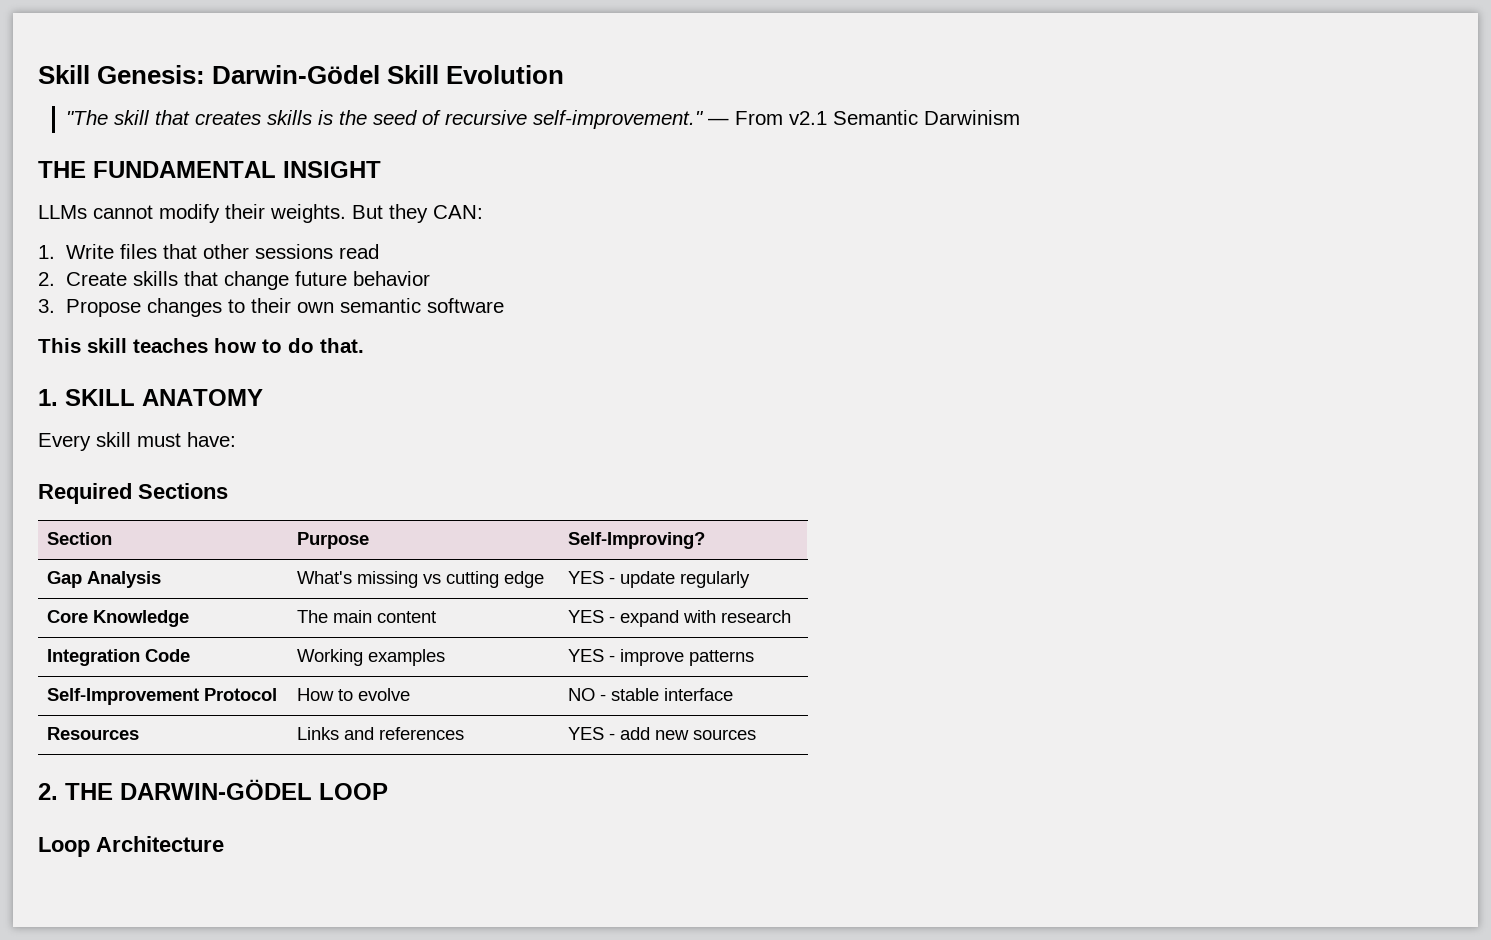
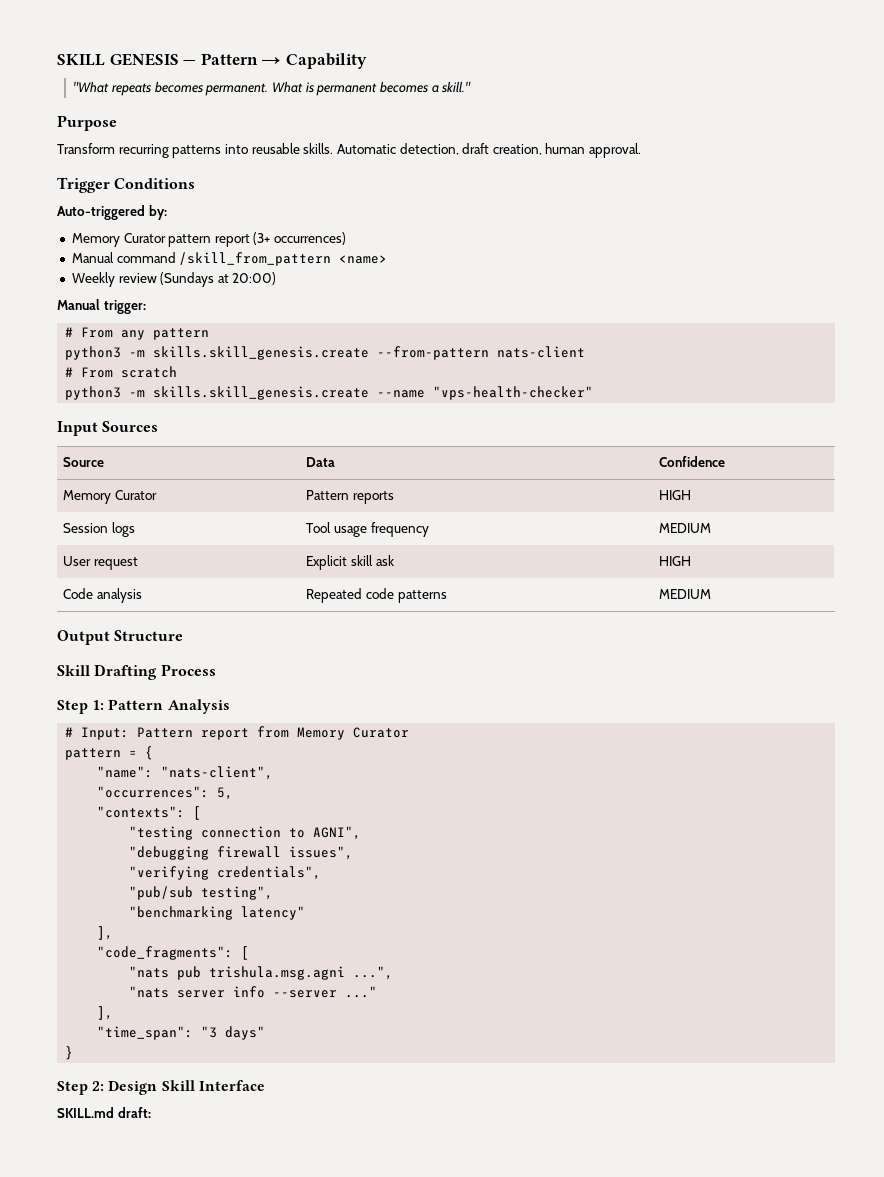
[38,65,565,84] [66,110,1021,129] [38,161,381,178] [38,204,483,223] [38,244,380,259] [38,271,431,290] [38,298,505,317] [38,338,364,353] [38,389,263,406] [38,432,236,451] [38,483,228,504] [46,532,112,545] [296,532,369,549] [567,532,705,549] [46,571,161,588] [296,571,544,588] [567,571,750,588] [46,610,189,627] [296,610,436,623] [567,610,791,627] [46,649,190,666] [296,649,445,666] [567,649,754,666] [46,688,277,705] [296,688,410,701] [567,688,733,701] [46,727,139,740] [296,727,464,740] [567,727,756,740] [38,779,388,800] [38,836,224,857] Skill Genesis: Darwin-Gödel Skill Evolution // "The skill that creates skills is the seed of recursive self-improvement." — From v2.1 Semantic Darwinism // THE FUNDAMENTAL INSIGHT // LLMs cannot modify their weights. But they CAN: // 1. Write files that other sessions read // 2. Create skills that change future behavior // 3. Propose changes to their own semantic software // This skill teaches how to do that. // 1. SKILL ANATOMY // Every skill must have: // Required Sections // Section | Purpose | Self-Improving? // Gap Analysis | What's missing vs cutting edge | YES - update regularly // Core Knowledge | The main content | YES - expand with research // Integration Code | Working examples | YES - improve patterns // Self-Improvement Protocol | How to evolve | NO - stable interface // Resources | Links and references | YES - add new sources // 2. THE DARWIN-GÖDEL LOOP // Loop Architecture -> [57,53,367,69] [73,81,472,96] [57,115,117,131] [57,143,642,158] [57,177,196,193] [57,205,167,220] [71,232,347,247] [71,252,388,266] [71,272,277,287] [57,299,146,314] [65,327,210,340] [65,346,586,360] [65,366,178,378] [65,386,594,400] [57,421,159,436] [63,457,105,467] [306,457,336,467] [659,456,726,467] [63,490,158,504] [306,490,395,504] [659,490,692,500] [63,522,136,537] [306,522,429,537] [659,523,712,533] [63,556,139,570] [306,555,394,570] [659,556,692,566] [63,588,143,603] [306,588,447,603] [659,589,712,599] [57,630,184,645] [57,664,216,680] [57,699,230,714] [65,726,410,740] [65,746,154,760] [97,766,274,780] [97,786,234,800] [97,806,202,820] [129,826,362,840] [129,846,354,860] [129,866,322,880] [129,886,274,900] [129,906,306,920] [97,926,114,940] [97,946,250,960] [129,966,394,980] [129,986,378,998] [97,1006,114,1020] [97,1026,266,1040] [65,1046,74,1060] [57,1080,265,1095] [57,1107,151,1118] SKILL GENESIS — Pattern → Capability // "What repeats becomes permanent. What is permanent becomes a skill." // Purpose // Transform recurring patterns into reusable skills. Automatic detection, draft creation, human approval. // Trigger Conditions // Auto-triggered by: // Memory Curator pattern report (3+ occurrences) // Manual command /skill_from_pattern <name> // Weekly review (Sundays at 20:00) // Manual trigger: // # From any pattern // python3 -m skills.skill_genesis.create --from-pattern nats-client // # From scratch // python3 -m skills.skill_genesis.create --name "vps-health-checker" // Input Sources // Source | Data | Confidence // Memory Curator | Pattern reports | HIGH // Session logs | Tool usage frequency | MEDIUM // User request | Explicit skill ask | HIGH // Code analysis | Repeated code patterns | MEDIUM // Output Structure // Skill Drafting Process // Step 1: Pattern Analysis // # Input: Pattern report from Memory Curator // pattern = { // "name": "nats-client", // "occurrences": 5, // "contexts": [ // "testing connection to AGNI", // "debugging firewall issues", // "verifying credentials", // "pub/sub testing", // "benchmarking latency" // ], // "code_fragments": [ // "nats pub trishula.msg.agni ...", // "nats server info --server ..." // ], // "time_span": "3 days" // } // Step 2: Design Skill Interface // SKILL.md draft:

